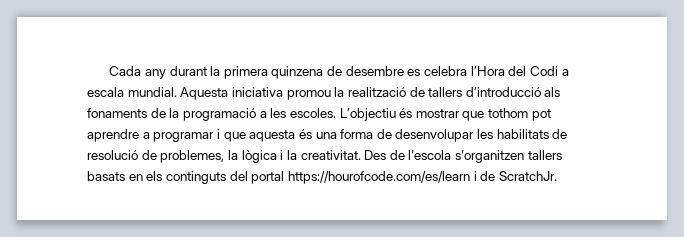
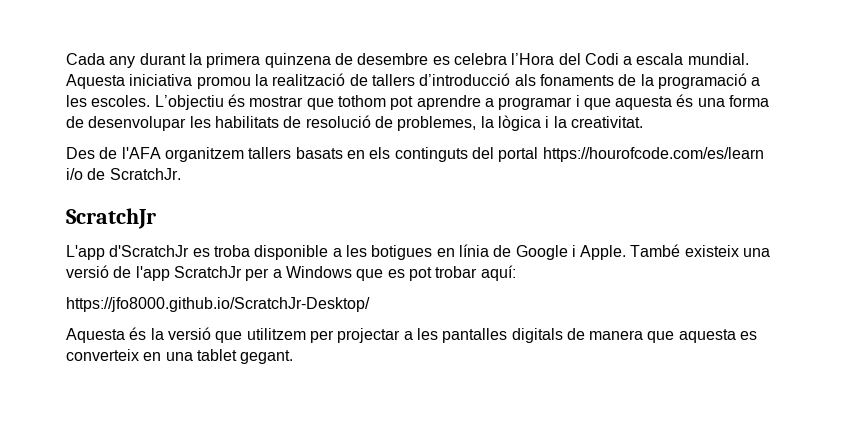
(361, 155) none -> (643, 122) //
[408,150,525,163] l'escola s'organitzen -> [121,147,244,162] l'AFA organitzem
[473,171,477,181] i -> [66,168,83,180] i/o
(557, 176) none -> [66,208,156,229] [66,244,771,260] [66,265,516,281] [66,297,370,312] [66,327,758,343] [66,349,294,364] // ScratchJr // L'app d'ScratchJr es troba disponible a les botigues en línia de Google i Apple. També existeix una versió de l'app ScratchJr per a Windows que es pot trobar aquí: // https://jfo8000.github.io/ScratchJr-Desktop/ // Aquesta és la versió que utilitzem per projectar a les pantalles digitals de manera que aquesta es converteix en una tablet gegant.

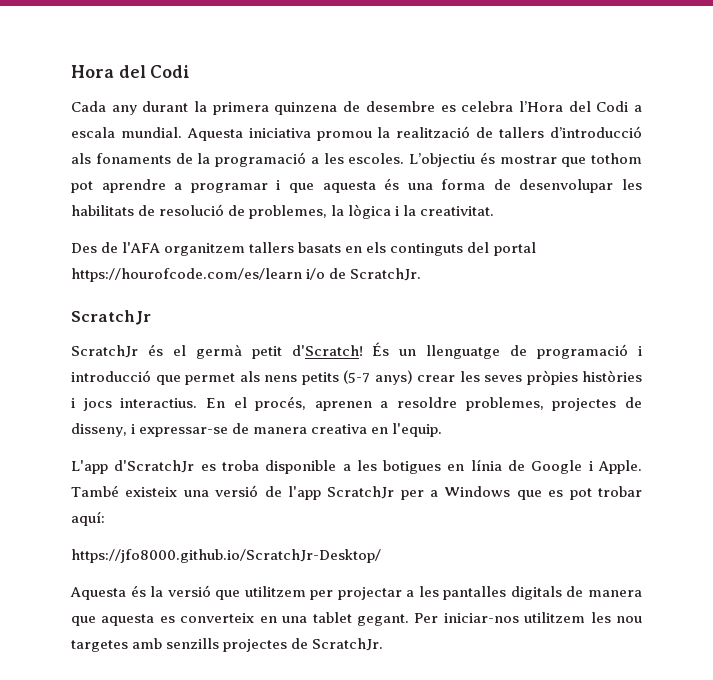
(66, 59) none -> [71,65,191,78] Hora del Codi //
(156, 218) none -> [71,342,643,359] [71,370,642,385] [71,396,642,411] [71,423,443,437] // ScratchJr és el germà petit d'Scratch! És un llenguatge de programació i introducció que permet als nens petits (5-7 anys) crear les seves pròpies històries i jocs interactius. En el procés, aprenen a resoldre problemes, projectes de disseny, i expressar-se de manera creativa en l'equip.
(294, 357) none -> [414,612,642,623] [71,638,384,652] Per iniciar-nos utilitzem les nou targetes amb senzills projectes de ScratchJr.

